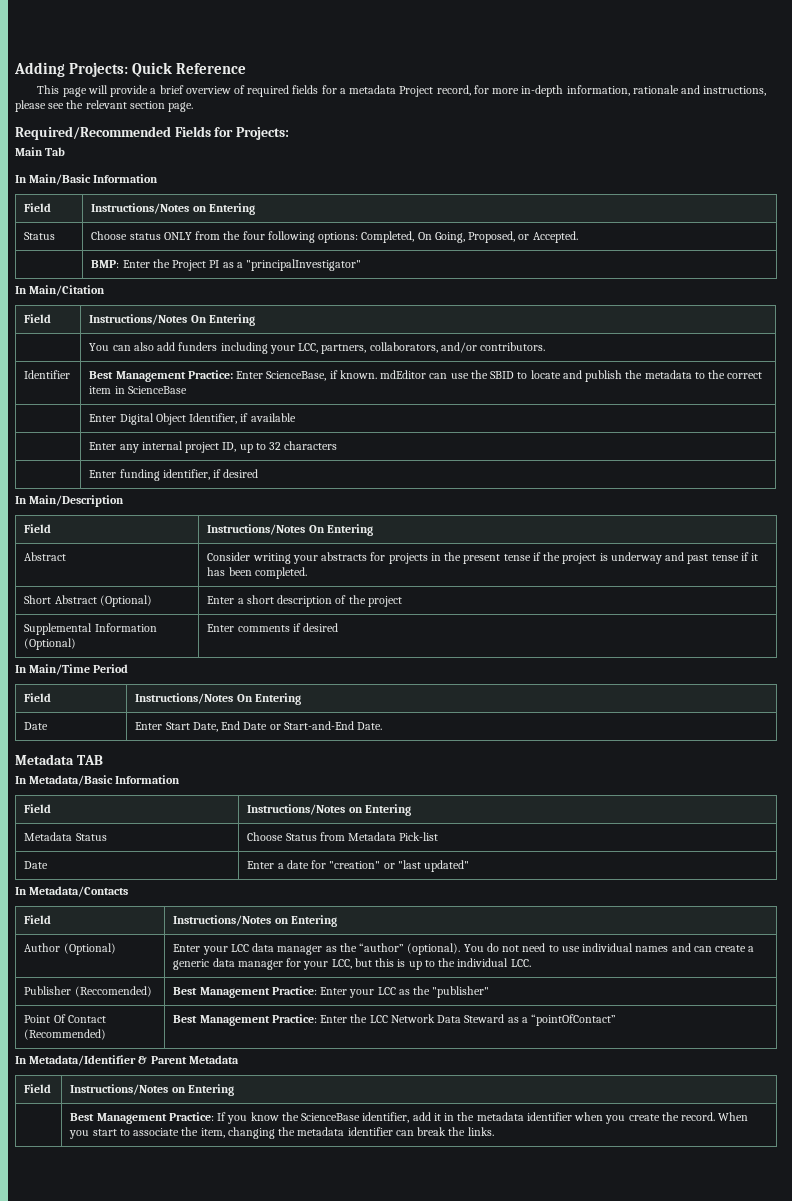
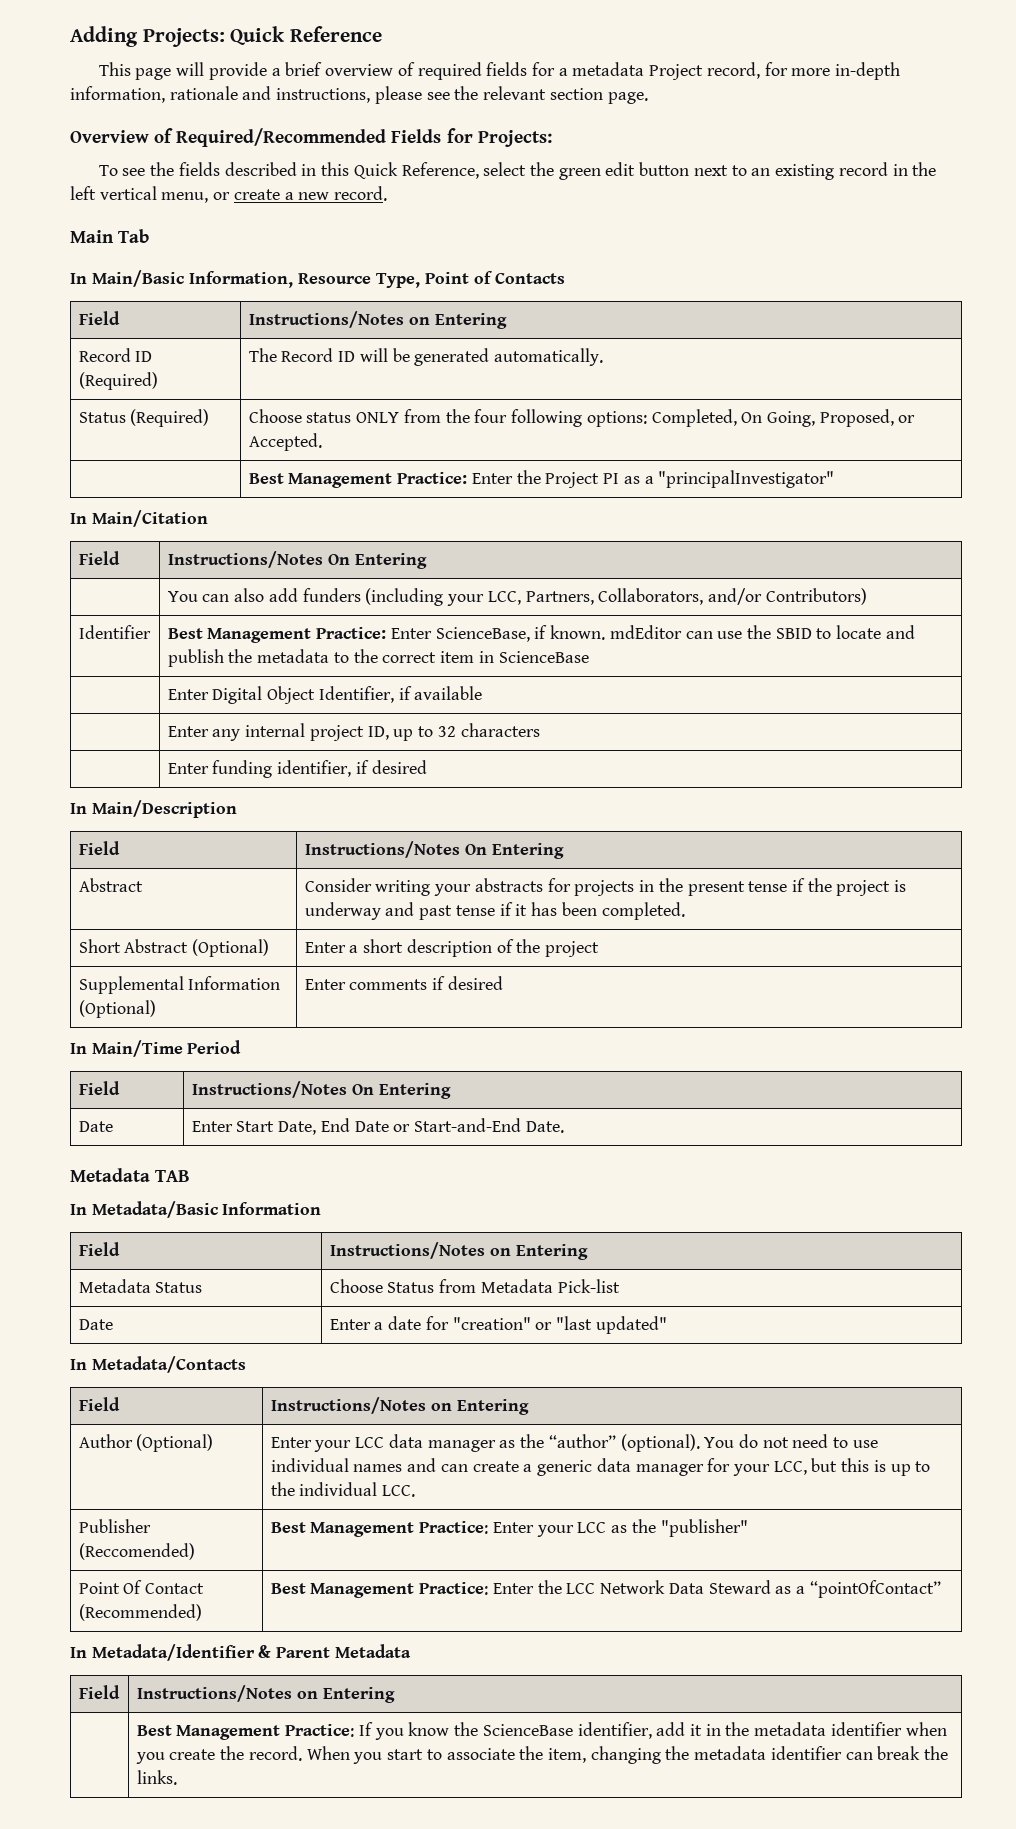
(194, 107) none -> [70,128,174,143] Overview of
[15,147,66,156] [15,174,159,185] [24,203,52,212] [91,203,255,215] [24,232,56,240] Main Tab // In Main/Basic Information // Field | Instructions/Notes on Entering // Status -> [98,162,937,180] [70,186,388,203] [70,229,150,243] [70,270,565,288] [78,311,120,325] [248,311,507,329] [78,348,153,362] [78,372,158,390] [248,348,604,366] [78,409,210,427] To see the fields described in this Quick Reference, select the green edit button next to an existing record in the left vertical menu, or create a new record. // Main Tab // In Main/Basic Information, Resource Type, Point of Contacts // Field | Instructions/Notes on Entering // Record ID (Required) | The Record ID will be generated automatically. // Status (Required)
[91,260,120,268] BMP: -> [248,472,468,488] Best Management Practice:
[220,342,546,354] including your LCC, partners, collaborators, and/or contributors. -> [365,588,867,606] (including your LCC, Partners, Collaborators, and/or Contributors)

